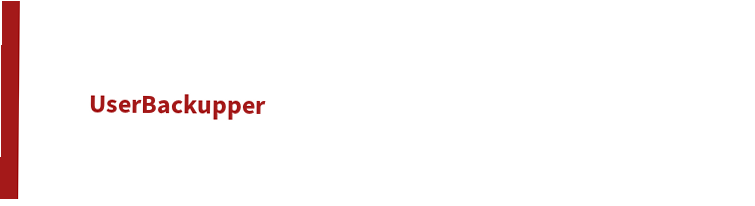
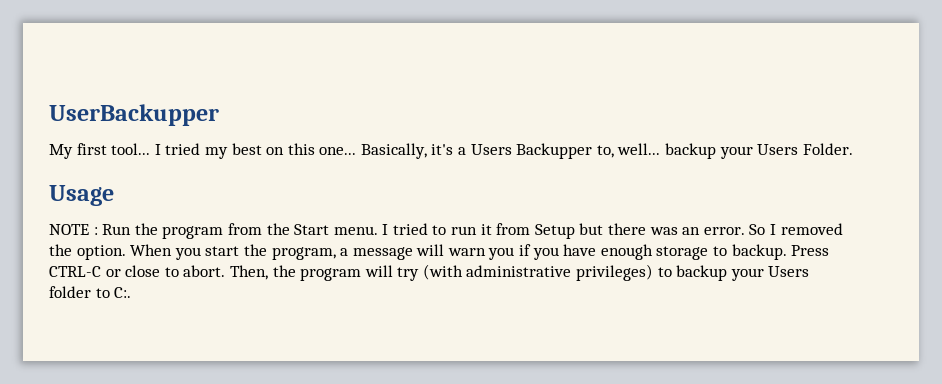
(267, 107) none -> [49,143,853,159] [49,185,114,206] [49,223,843,239] [49,244,830,260] [49,264,810,281] [49,286,132,298] // My first tool... I tried my best on this one... Basically, it's a Users Backupper to, well... backup your Users Folder. // Usage // NOTE : Run the program from the Start menu. I tried to run it from Setup but there was an error. So I removed the option. When you start the program, a message will warn you if you have enough storage to backup. Press CTRL-C or close to abort. Then, the program will try (with administrative privileges) to backup your Users folder to C:.

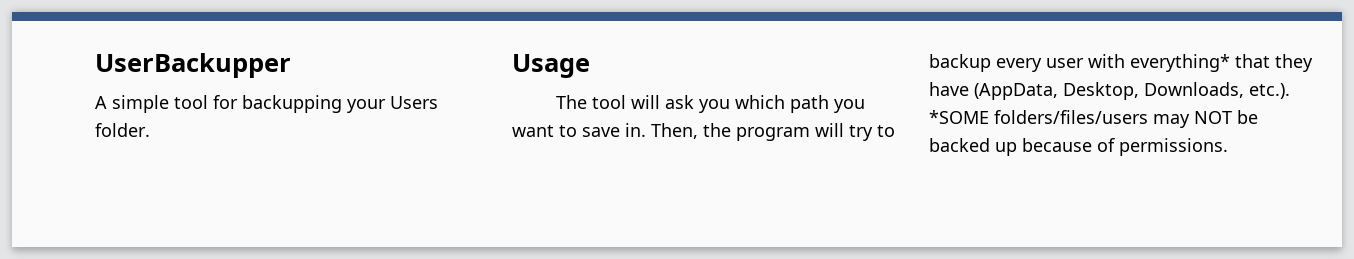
[49,143,853,159] My first tool... I tried my best on this one... Basically, it's a Users Backupper to, well... backup your Users Folder. -> [95,95,438,113] [95,123,150,137] A simple tool for backupping your Users folder.
[49,223,843,239] [49,244,830,260] [49,265,226,277] NOTE : Run the program from the Start menu. I tried to run it from Setup but there was an error. So I removed the option. When you start the program, a message will warn you if you have enough storage to backup. Press CTRL-C or close to abort. -> [555,95,865,113] [512,123,646,137] The tool will ask you which path you want to save in.
[422,264,810,281] [49,286,132,298] (with administrative privileges) to backup your Users folder to C:. -> [877,125,895,137] [929,54,1313,72] [929,82,1290,100] [929,110,1258,128] [929,138,1228,156] to backup every user with everything* that they have (AppData, Desktop, Downloads, etc.). *SOME folders/files/users may NOT be backed up because of permissions.

